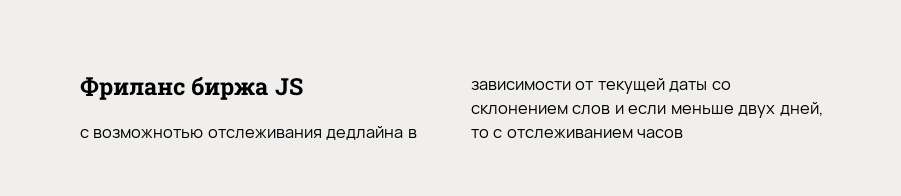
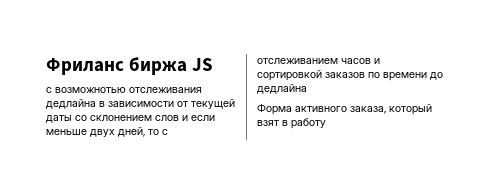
(684, 133) none -> [374,58,380,64] [257,70,443,81] [257,84,307,94] [257,104,432,115] [257,118,326,129] и сортировкой заказов по времени до дедлайна // Форма активного заказа, который взят в работу

